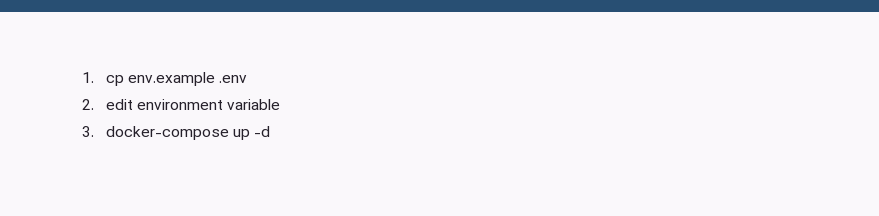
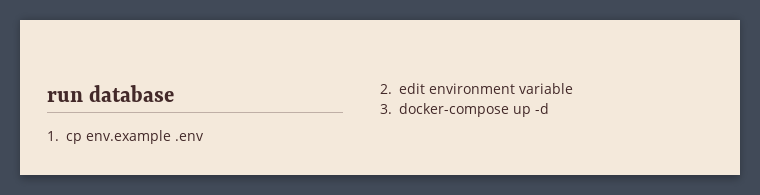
(82, 77) none -> [47,85,175,102] run database //

